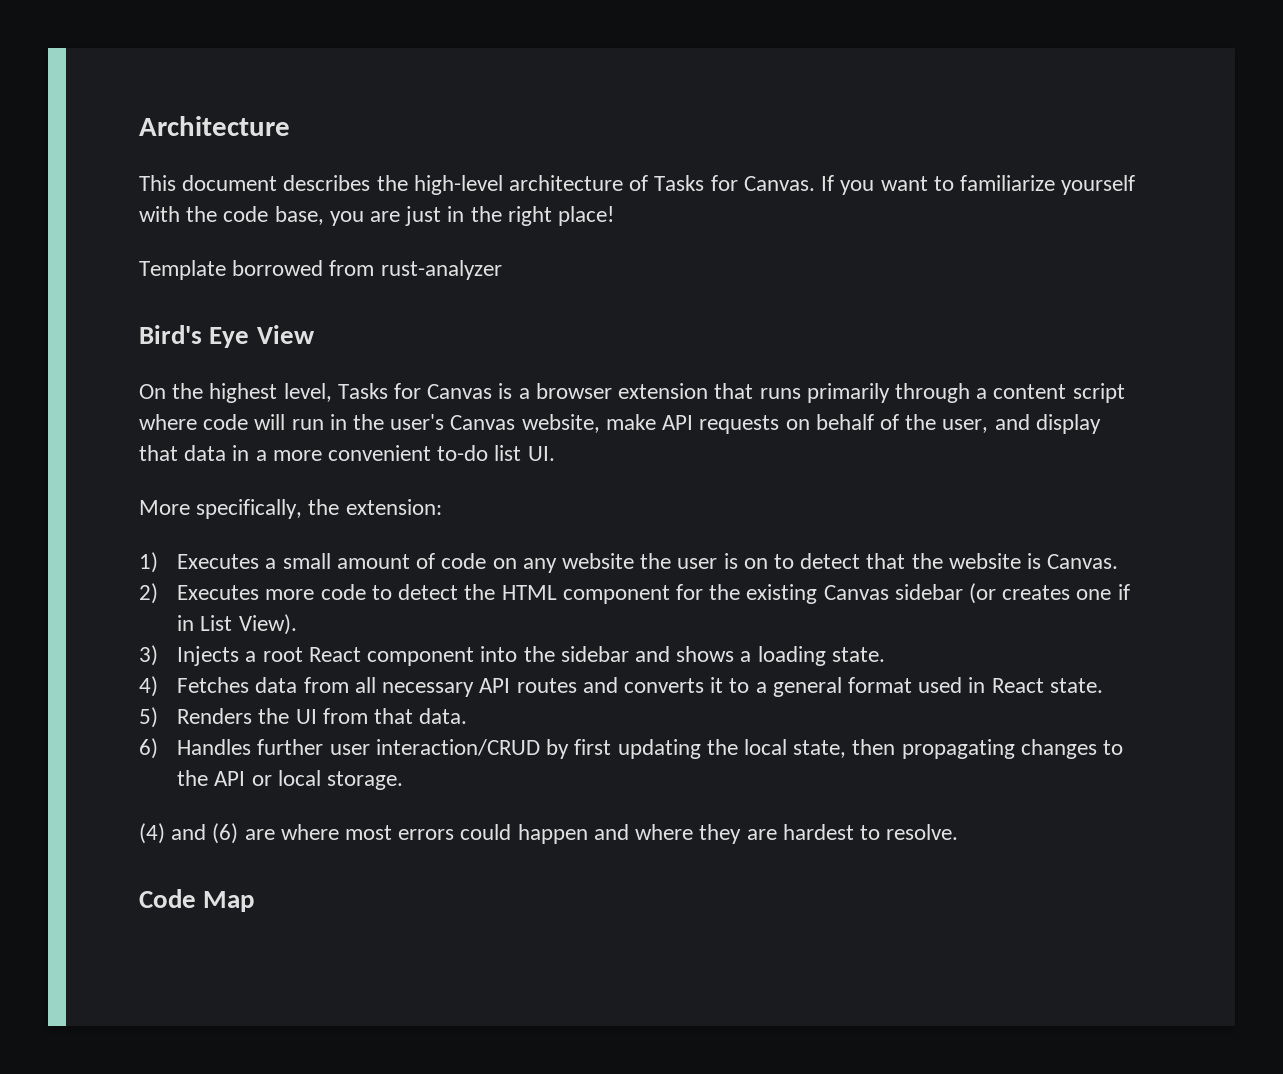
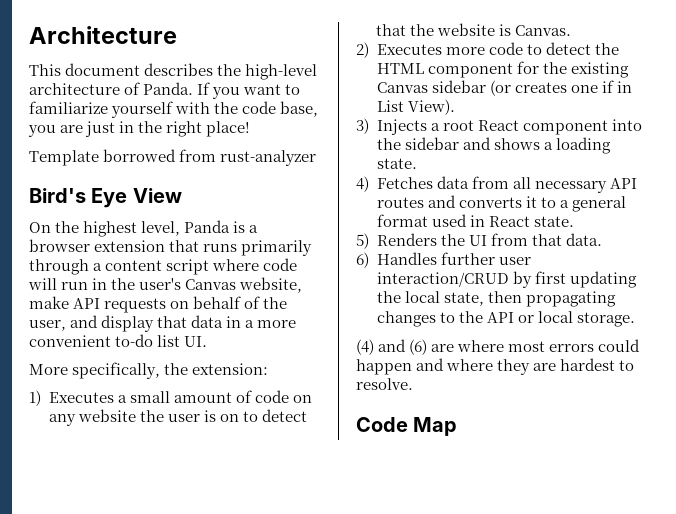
[654,175,815,191] Tasks for Canvas. -> [143,82,194,95] Panda.
[337,383,493,399] Tasks for Canvas -> [184,220,231,233] Panda

